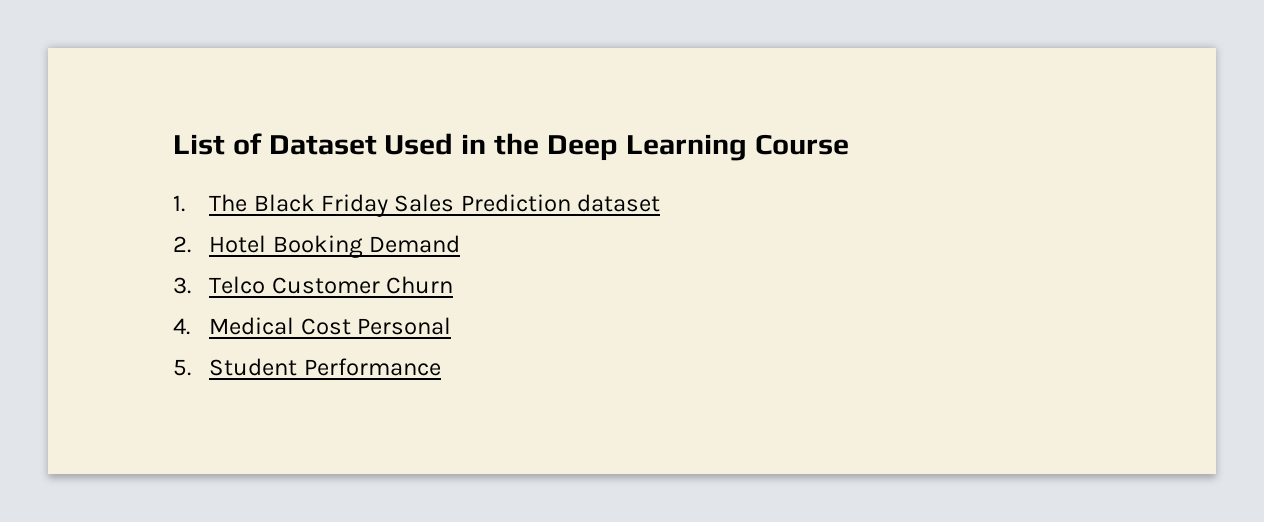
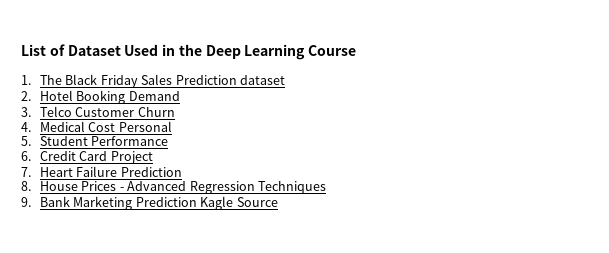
(441, 367) none -> [21,151,153,164] [21,166,182,177] [21,181,326,194] [21,196,278,210] // 6. Credit Card Project // 7. Heart Failure Prediction // 8. House Prices - Advanced Regression Techniques // 9. Bank Marketing Prediction Kagle Source

